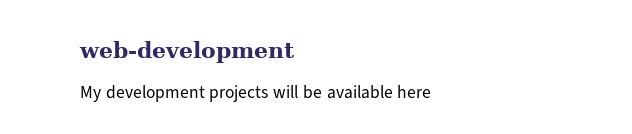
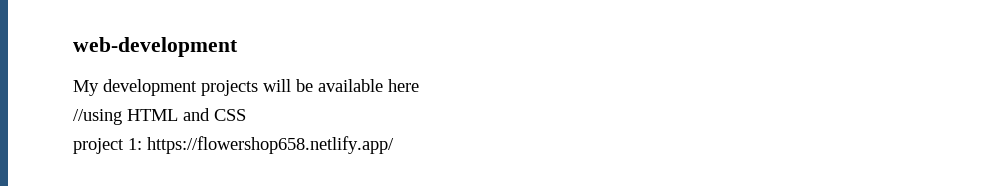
(432, 91) none -> [73,108,246,125] [73,136,394,154] // //using HTML and CSS // project 1: https://flowershop658.netlify.app/

